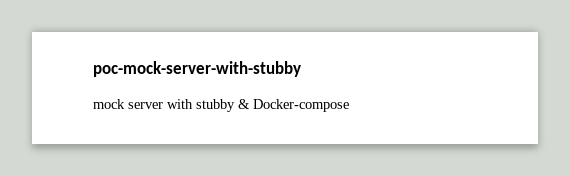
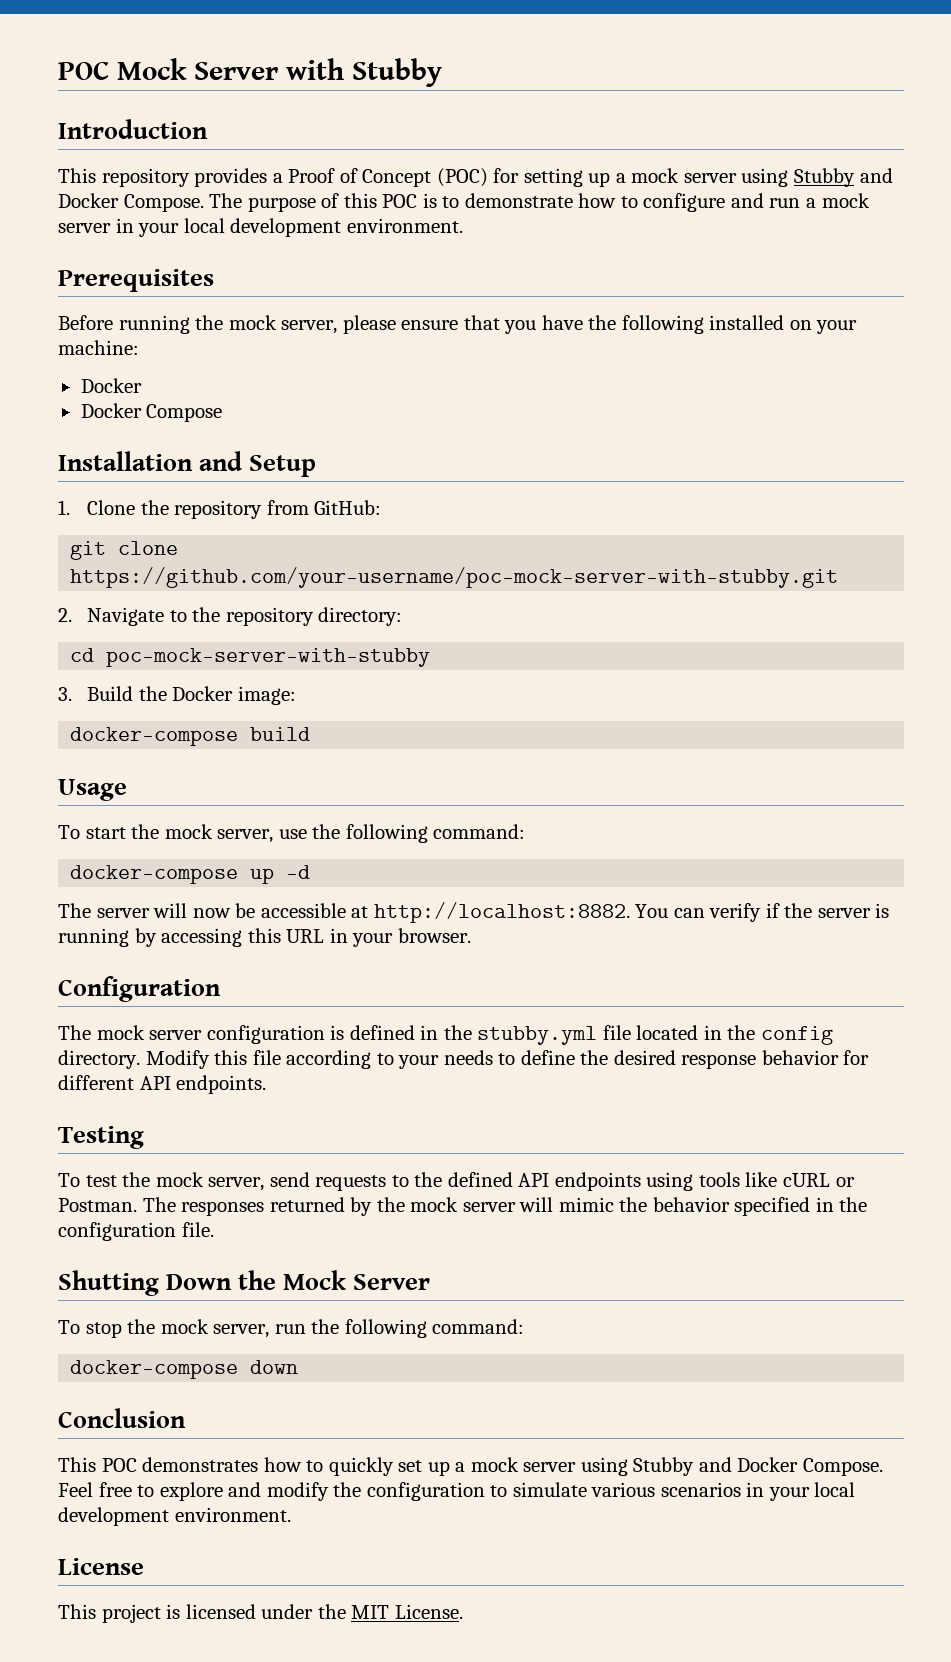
[93,61,301,77] [93,99,349,112] poc-mock-server-with-stubby // mock server with stubby & Docker-compose -> [58,58,442,87] [58,119,208,139] [58,168,893,187] [58,193,870,212] [58,218,463,237] [58,269,214,292] [58,315,858,334] [58,340,139,355] [80,378,142,393] [80,403,223,422] [58,451,317,477] [58,500,382,519] [70,541,179,560] [70,567,839,588] [58,607,403,626] [70,648,431,667] [58,686,296,705] [70,727,311,746] [58,779,127,801] [58,824,526,843] [70,865,311,884] [58,902,890,923] [58,928,471,947] [58,976,221,1002] [58,1025,833,1045] [58,1050,870,1069] [58,1075,267,1094] [58,1126,144,1149] [58,1172,855,1191] [58,1197,868,1216] [58,1222,214,1241] [58,1270,431,1296] [58,1319,525,1338] [70,1360,299,1379] [58,1408,186,1428] [58,1457,884,1476] [58,1482,856,1501] [58,1507,291,1526] [58,1558,144,1575] [58,1604,463,1623] POC Mock Server with Stubby // Introduction // This repository provides a Proof of Concept (POC) for setting up a mock server using Stubby and Docker Compose. The purpose of this POC is to demonstrate how to configure and run a mock server in your local development environment. // Prerequisites // Before running the mock server, please ensure that you have the following installed on your machine: // Docker // Docker Compose // Installation and Setup // 1. Clone the repository from GitHub: // git clone https://github.com/your-username/poc-mock-server-with-stubby.git // 2. Navigate to the repository directory: // cd poc-mock-server-with-stubby // 3. Build the Docker image: // docker-compose build // Usage // To start the mock server, use the following command: // docker-compose up -d // The server will now be accessible at http://localhost:8882. You can verify if the server is running by accessing this URL in your browser. // Configuration // The mock server configuration is defined in the stubby.yml file located in the config directory. Modify this file according to your needs to define the desired response behavior for different API endpoints. // Testing // To test the mock server, send requests to the defined API endpoints using tools like cURL or Postman. The responses returned by the mock server will mimic the behavior specified in the configuration file. // Shutting Down the Mock Server // To stop the mock server, run the following command: // docker-compose down // Conclusion // This POC demonstrates how to quickly set up a mock server using Stubby and Docker Compose. Feel free to explore and modify the configuration to simulate various scenarios in your local development environment. // License // This project is licensed under the MIT License.

